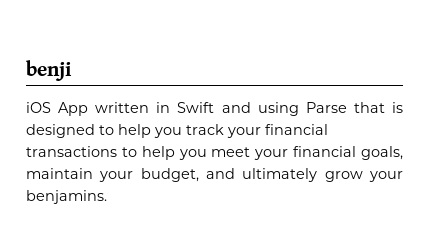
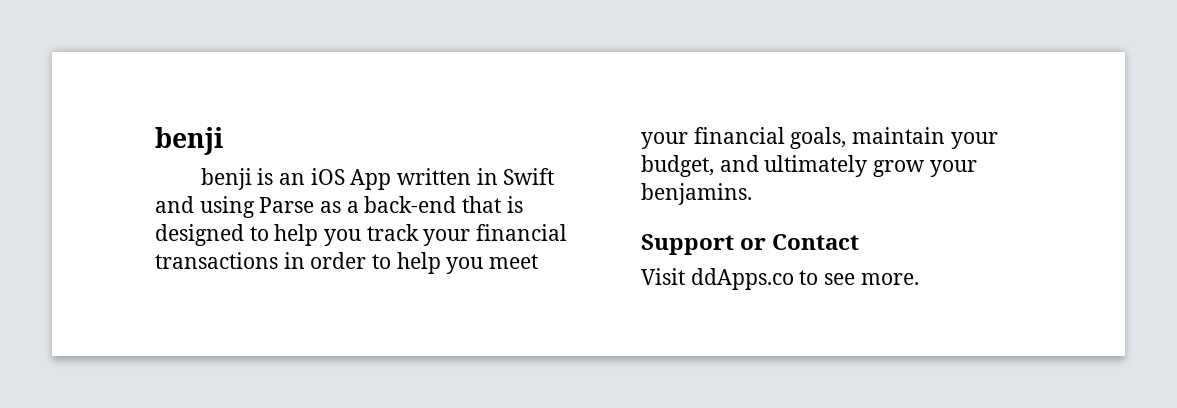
(72, 70) none -> [200,168,305,190] benji is an
(347, 107) none -> [320,196,457,213] as a back-end
(117, 151) none -> [283,252,367,269] in order
(107, 197) none -> [641,234,860,255] [641,268,919,290] // Support or Contact // Visit ddApps.co to see more.

